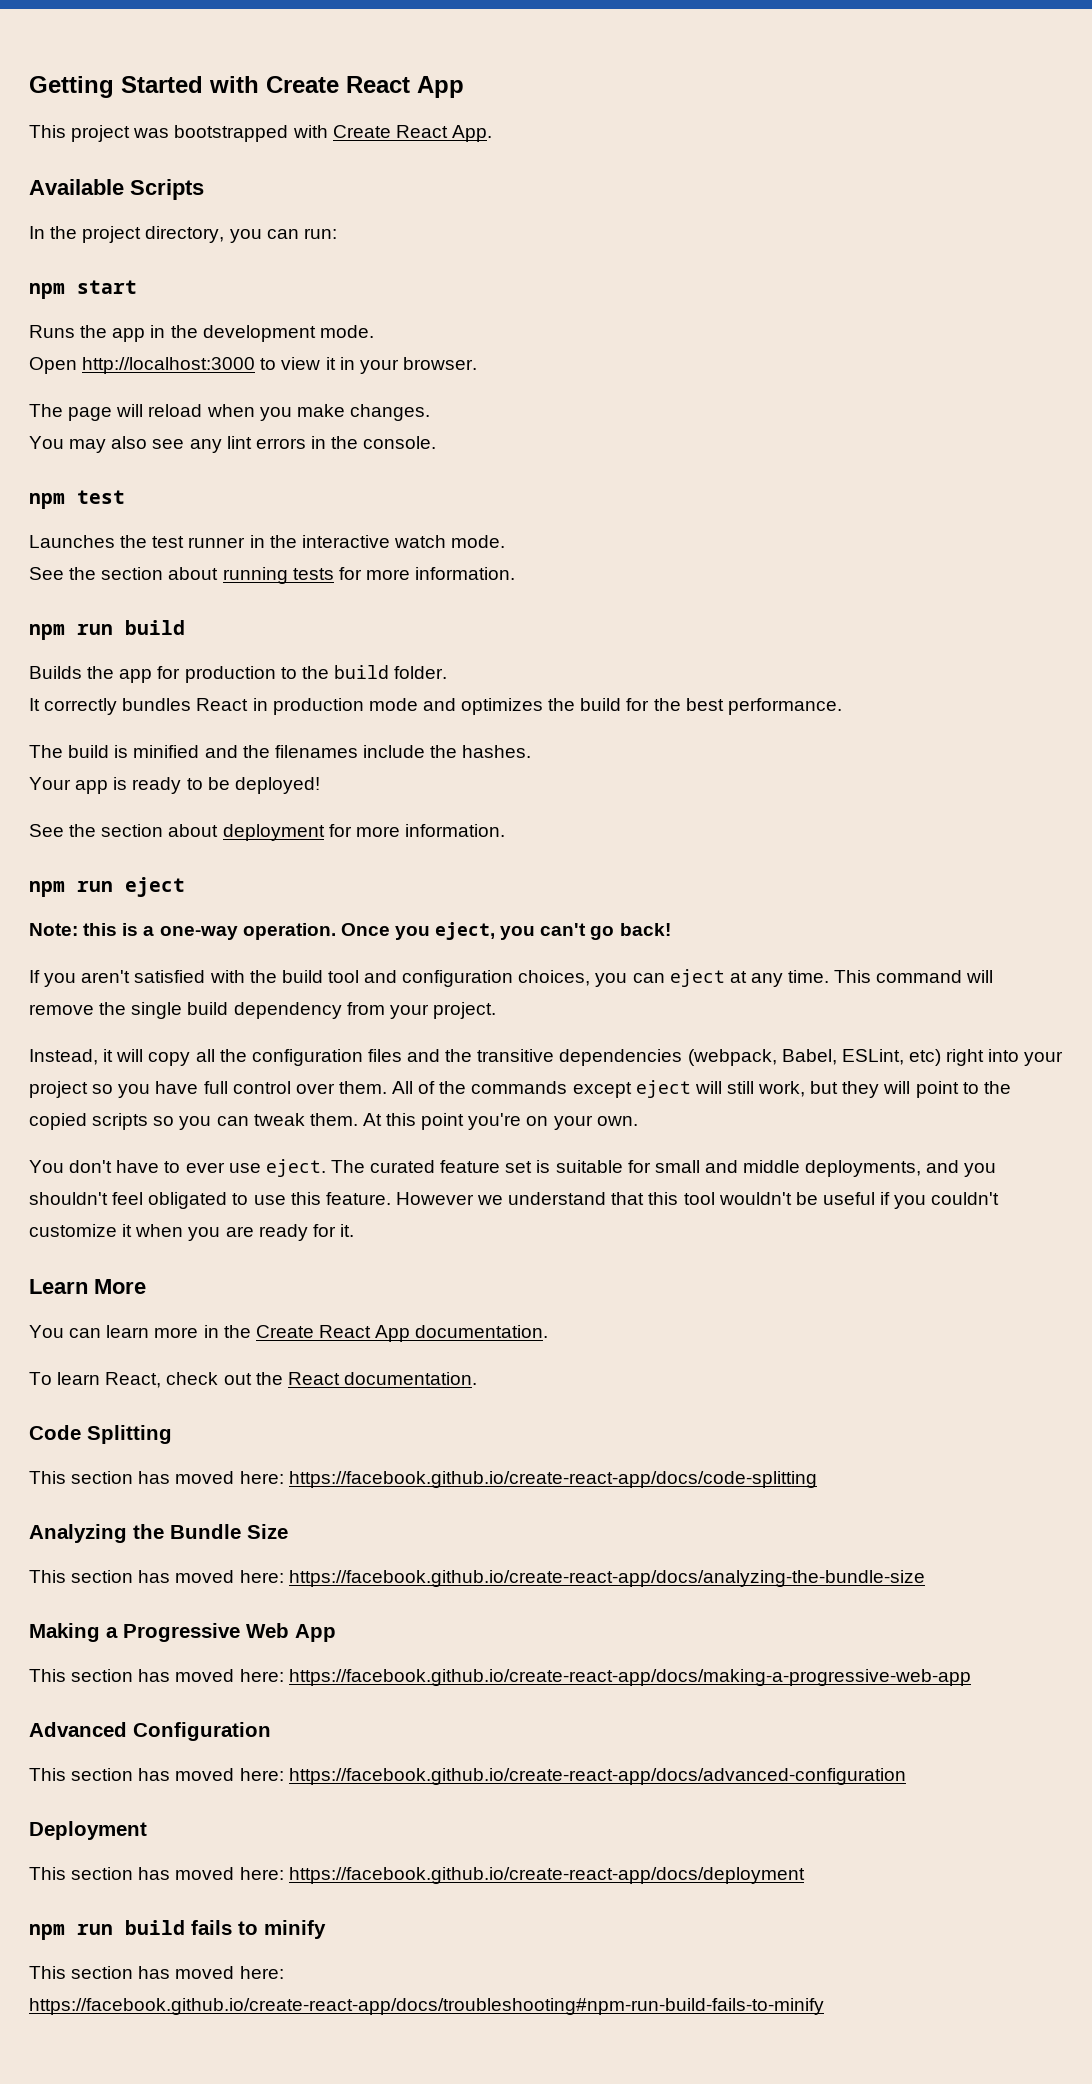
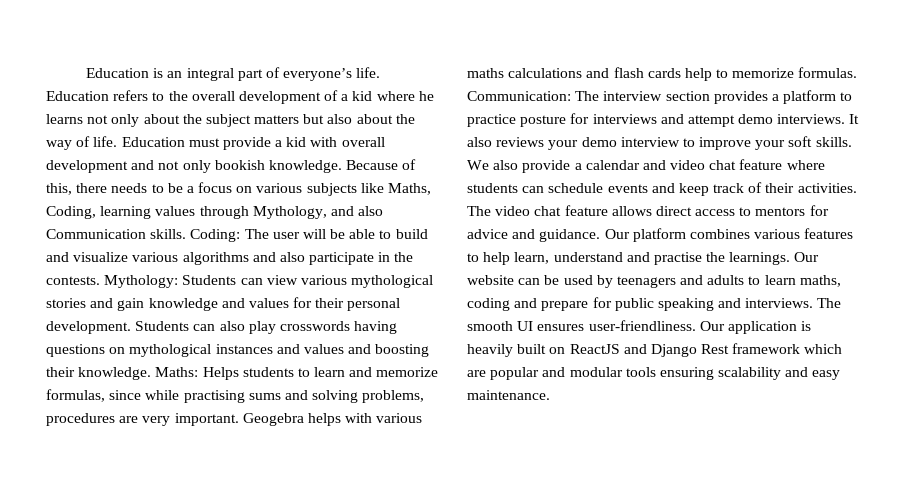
[29,76,464,98] [29,125,492,142] [29,179,204,200] [29,226,337,243] [29,280,137,299] [29,325,374,342] [29,357,477,374] [29,404,430,421] [29,436,437,453] [29,490,125,509] [29,535,506,548] [29,567,516,584] [29,620,185,640] [29,665,448,683] [29,698,842,715] [29,745,532,758] [29,777,320,794] [29,824,505,841] [29,877,185,897] [29,922,671,940] [29,969,994,987] [29,1002,496,1019] [29,1049,1064,1066] [29,1080,1011,1098] [29,1113,638,1130] [29,1159,997,1177] [29,1192,1000,1209] [29,1224,354,1241] [29,1279,146,1294] [29,1325,549,1342] [29,1372,477,1388] [29,1425,172,1444] [29,1471,817,1488] [29,1524,288,1543] [29,1570,925,1587] [29,1623,336,1642] [29,1669,971,1686] [29,1722,271,1741] [29,1768,906,1785] [29,1821,147,1840] [29,1867,805,1884] [29,1920,326,1940] [29,1966,284,1979] [29,1998,824,2015] Getting Started with Create React App // This project was bootstrapped with Create React App. // Available Scripts // In the project directory, you can run: // npm start // Runs the app in the development mode. // Open http://localhost:3000 to view it in your browser. // The page will reload when you make changes. // You may also see any lint errors in the console. // npm test // Launches the test runner in the interactive watch mode. // See the section about running tests for more information. // npm run build // Builds the app for production to the build folder. // It correctly bundles React in production mode and optimizes the build for the best performance. // The build is minified and the filenames include the hashes. // Your app is ready to be deployed! // See the section about deployment for more information. // npm run eject // Note: this is a one-way operation. Once you eject, you can't go back! // If you aren't satisfied with the build tool and configuration choices, you can eject at any time. This command will remove the single build dependency from your project. // Instead, it will copy all the configuration files and the transitive dependencies (webpack, Babel, ESLint, etc) right into your project so you have full control over them. All of the commands except eject will still work, but they will point to the copied scripts so you can tweak them. At this point you're on your own. // You don't have to ever use eject. The curated feature set is suitable for small and middle deployments, and you shouldn't feel obligated to use this feature. However we understand that this tool wouldn't be useful if you couldn't customize it when you are ready for it. // Learn More // You can learn more in the Create React App documentation. // To learn React, check out the React documentation. // Code Splitting // This section has moved here: https://facebook.github.io/create-react-app/docs/code-splitting // Analyzing the Bundle Size // This section has moved here: https://facebook.github.io/create-react-app/docs/analyzing-the-bundle-size // Making a Progressive Web App // This section has moved here: https://facebook.github.io/create-react-app/docs/making-a-progressive-web-app // Advanced Configuration // This section has moved here: https://facebook.github.io/create-react-app/docs/advanced-configuration // Deployment // This section has moved here: https://facebook.github.io/create-react-app/docs/deployment // npm run build fails to minify // This section has moved here: https://facebook.github.io/create-react-app/docs/troubleshooting#npm-run-build-fails-to-minify -> [86,67,381,81] [46,90,434,104] [46,114,415,127] [46,136,385,150] [46,159,417,173] [46,182,432,196] [46,206,384,219] [46,229,428,242] [46,252,414,265] [46,275,434,288] [46,297,401,311] [46,321,398,334] [46,344,430,357] [46,367,439,380] [46,389,425,403] [46,413,423,426] [467,67,858,81] [467,90,853,104] [467,113,860,127] [467,136,852,150] [467,159,825,173] [467,182,857,196] [467,205,829,216] [467,228,854,242] [467,252,820,265] [467,275,841,288] [467,297,842,311] [467,320,812,334] [467,343,843,357] [467,367,841,380] [467,390,550,400] Education is an integral part of everyone’s life. Education refers to the overall development of a kid where he learns not only about the subject matters but also about the way of life. Education must provide a kid with overall development and not only bookish knowledge. Because of this, there needs to be a focus on various subjects like Maths, Coding, learning values through Mythology, and also Communication skills. Coding: The user will be able to build and visualize various algorithms and also participate in the contests. Mythology: Students can view various mythological stories and gain knowledge and values for their personal development. Students can also play crosswords having questions on mythological instances and values and boosting their knowledge. Maths: Helps students to learn and memorize formulas, since while practising sums and solving problems, procedures are very important. Geogebra helps with various maths calculations and flash cards help to memorize formulas. Communication: The interview section provides a platform to practice posture for interviews and attempt demo interviews. It also reviews your demo interview to improve your soft skills. We also provide a calendar and video chat feature where students can schedule events and keep track of their activities. The video chat feature allows direct access to mentors for advice and guidance. Our platform combines various features to help learn, understand and practise the learnings. Our website can be used by teenagers and adults to learn maths, coding and prepare for public speaking and interviews. The smooth UI ensures user-friendliness. Our application is heavily built on ReactJS and Django Rest framework which are popular and modular tools ensuring scalability and easy maintenance.

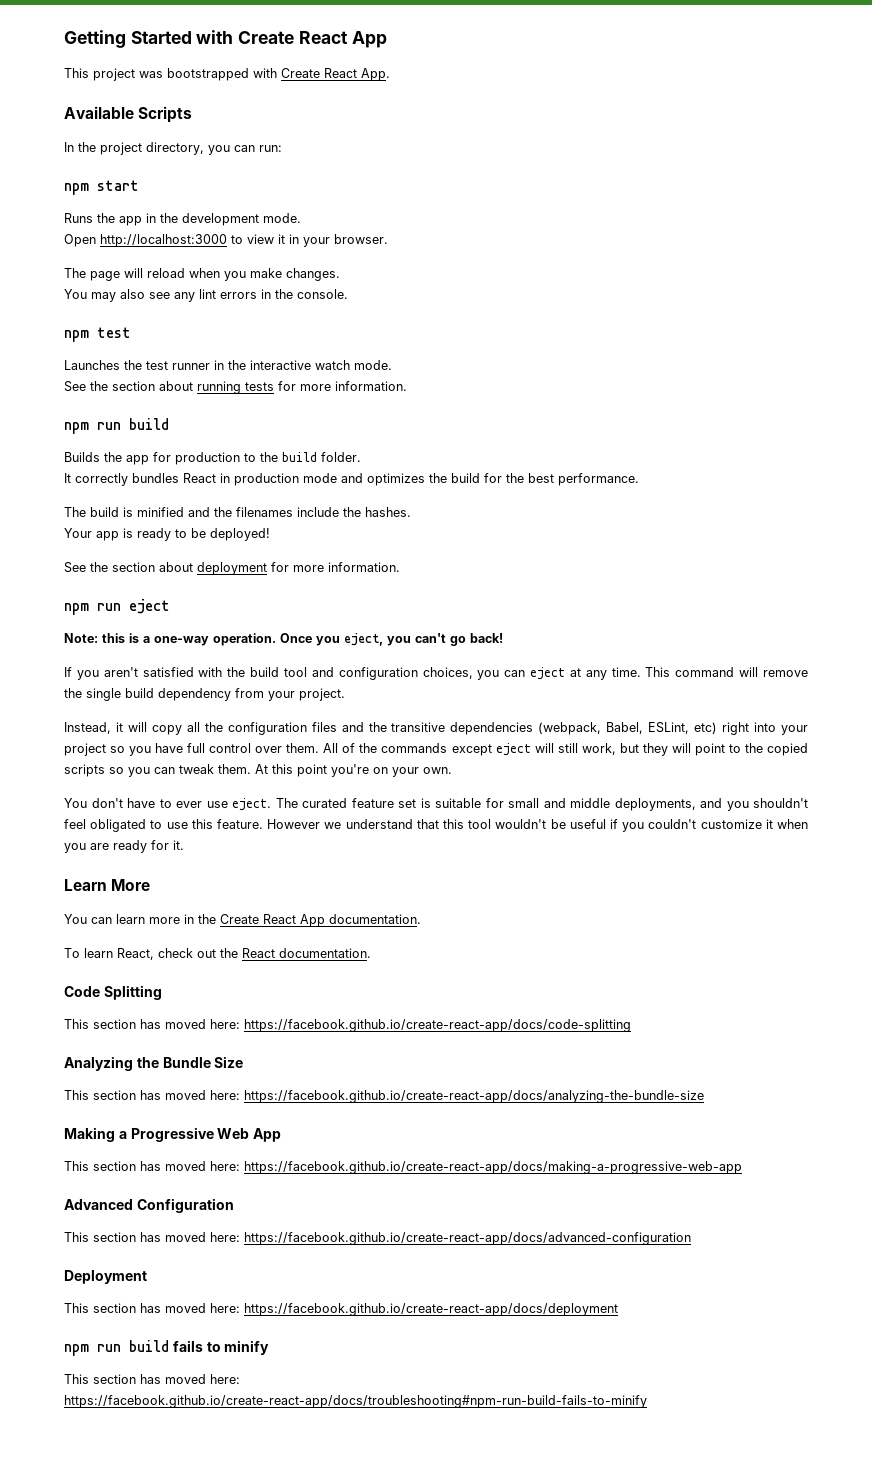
[86,67,381,81] [46,90,434,104] [46,114,415,127] [46,136,385,150] [46,159,417,173] [46,182,432,196] [46,206,384,219] [46,229,428,242] [46,252,414,265] [46,275,434,288] [46,297,401,311] [46,321,398,334] [46,344,430,357] [46,367,439,380] [46,389,425,403] [46,413,423,426] [467,67,858,81] [467,90,853,104] [467,113,860,127] [467,136,852,150] [467,159,825,173] [467,182,857,196] [467,205,829,216] [467,228,854,242] [467,252,820,265] [467,275,841,288] [467,297,842,311] [467,320,812,334] [467,343,843,357] [467,367,841,380] [467,390,550,400] Education is an integral part of everyone’s life. Education refers to the overall development of a kid where he learns not only about the subject matters but also about the way of life. Education must provide a kid with overall development and not only bookish knowledge. Because of this, there needs to be a focus on various subjects like Maths, Coding, learning values through Mythology, and also Communication skills. Coding: The user will be able to build and visualize various algorithms and also participate in the contests. Mythology: Students can view various mythological stories and gain knowledge and values for their personal development. Students can also play crosswords having questions on mythological instances and values and boosting their knowledge. Maths: Helps students to learn and memorize formulas, since while practising sums and solving problems, procedures are very important. Geogebra helps with various maths calculations and flash cards help to memorize formulas. Communication: The interview section provides a platform to practice posture for interviews and attempt demo interviews. It also reviews your demo interview to improve your soft skills. We also provide a calendar and video chat feature where students can schedule events and keep track of their activities. The video chat feature allows direct access to mentors for advice and guidance. Our platform combines various features to help learn, understand and practise the learnings. Our website can be used by teenagers and adults to learn maths, coding and prepare for public speaking and interviews. The smooth UI ensures user-friendliness. Our application is heavily built on ReactJS and Django Rest framework which are popular and modular tools ensuring scalability and easy maintenance. -> [64,30,387,48] [64,68,390,81] [64,106,193,123] [64,142,282,155] [64,180,139,195] [64,213,301,226] [64,234,388,247] [64,268,340,281] [64,289,348,302] [64,327,131,342] [64,360,392,370] [64,381,407,394] [64,418,169,434] [64,452,361,465] [64,473,639,486] [64,507,411,517] [64,528,270,541] [64,562,400,575] [64,599,170,615] [64,633,503,646] [64,667,809,680] [64,688,345,701] [64,722,809,735] [64,743,809,756] [64,764,452,777] [64,798,808,811] [64,819,809,832] [64,840,184,853] [64,879,151,891] [64,914,421,927] [64,948,371,960] [64,985,162,1000] [64,1019,631,1032] [64,1056,244,1071] [64,1090,704,1103] [64,1127,282,1142] [64,1161,742,1174] [64,1198,234,1213] [64,1232,691,1245] [64,1270,147,1284] [64,1303,618,1316] [64,1340,270,1356] [64,1374,240,1384] [64,1395,647,1408] Getting Started with Create React App // This project was bootstrapped with Create React App. // Available Scripts // In the project directory, you can run: // npm start // Runs the app in the development mode. // Open http://localhost:3000 to view it in your browser. // The page will reload when you make changes. // You may also see any lint errors in the console. // npm test // Launches the test runner in the interactive watch mode. // See the section about running tests for more information. // npm run build // Builds the app for production to the build folder. // It correctly bundles React in production mode and optimizes the build for the best performance. // The build is minified and the filenames include the hashes. // Your app is ready to be deployed! // See the section about deployment for more information. // npm run eject // Note: this is a one-way operation. Once you eject, you can't go back! // If you aren't satisfied with the build tool and configuration choices, you can eject at any time. This command will remove the single build dependency from your project. // Instead, it will copy all the configuration files and the transitive dependencies (webpack, Babel, ESLint, etc) right into your project so you have full control over them. All of the commands except eject will still work, but they will point to the copied scripts so you can tweak them. At this point you're on your own. // You don't have to ever use eject. The curated feature set is suitable for small and middle deployments, and you shouldn't feel obligated to use this feature. However we understand that this tool wouldn't be useful if you couldn't customize it when you are ready for it. // Learn More // You can learn more in the Create React App documentation. // To learn React, check out the React documentation. // Code Splitting // This section has moved here: https://facebook.github.io/create-react-app/docs/code-splitting // Analyzing the Bundle Size // This section has moved here: https://facebook.github.io/create-react-app/docs/analyzing-the-bundle-size // Making a Progressive Web App // This section has moved here: https://facebook.github.io/create-react-app/docs/making-a-progressive-web-app // Advanced Configuration // This section has moved here: https://facebook.github.io/create-react-app/docs/advanced-configuration // Deployment // This section has moved here: https://facebook.github.io/create-react-app/docs/deployment // npm run build fails to minify // This section has moved here: https://facebook.github.io/create-react-app/docs/troubleshooting#npm-run-build-fails-to-minify

